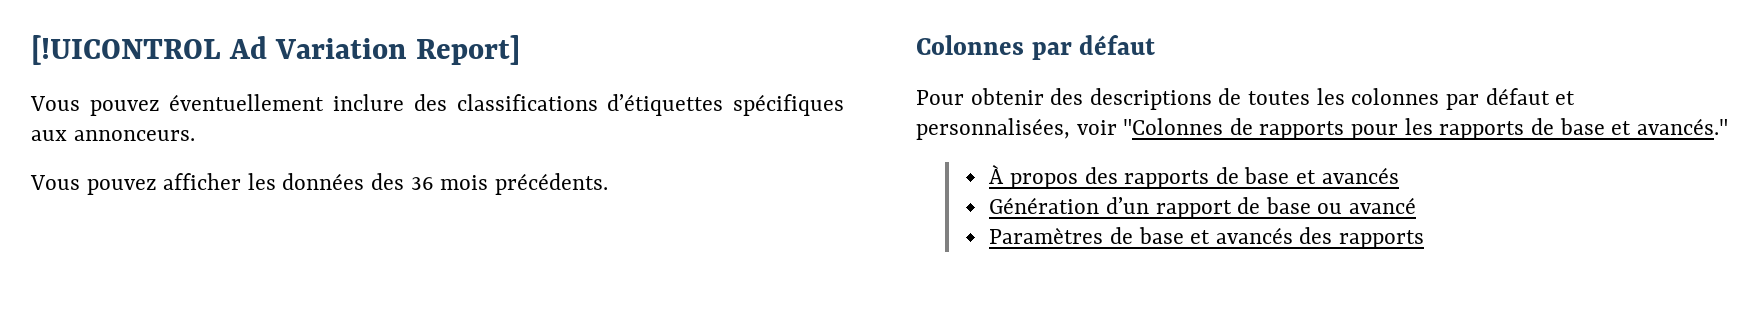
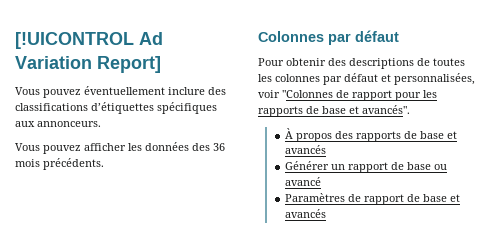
[1259,121,1345,140] rapports -> [352,90,392,101] rapport
[1636,118,1728,135] avancés." -> [362,105,410,114] avancés".
[989,197,1149,214] Génération d’un -> [285,161,346,170] Générer un
[1138,227,1424,249] base et avancés des rapports -> [364,194,461,205] [285,209,327,218] rapport de base et avancés

